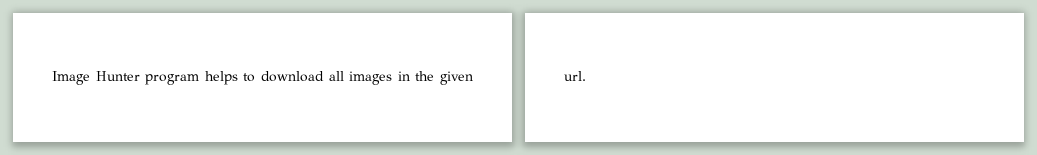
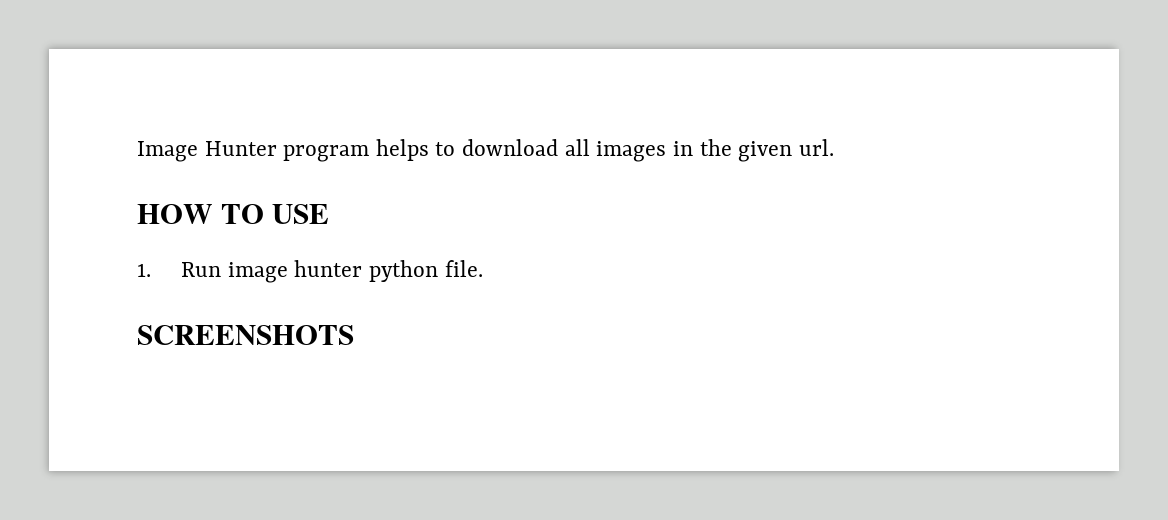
(586, 76) none -> [137,204,329,224] [137,260,483,283] [137,325,354,345] // HOW TO USE // 1. Run image hunter python file. // SCREENSHOTS

